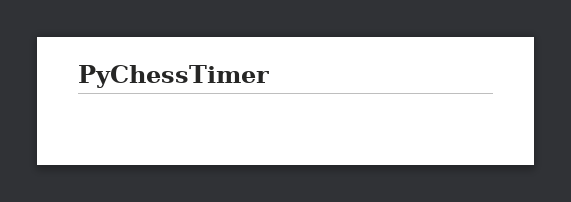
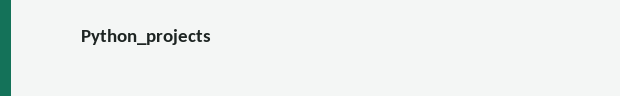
[78,65,269,88] PyChessTimer -> [81,29,211,45] Python_projects

